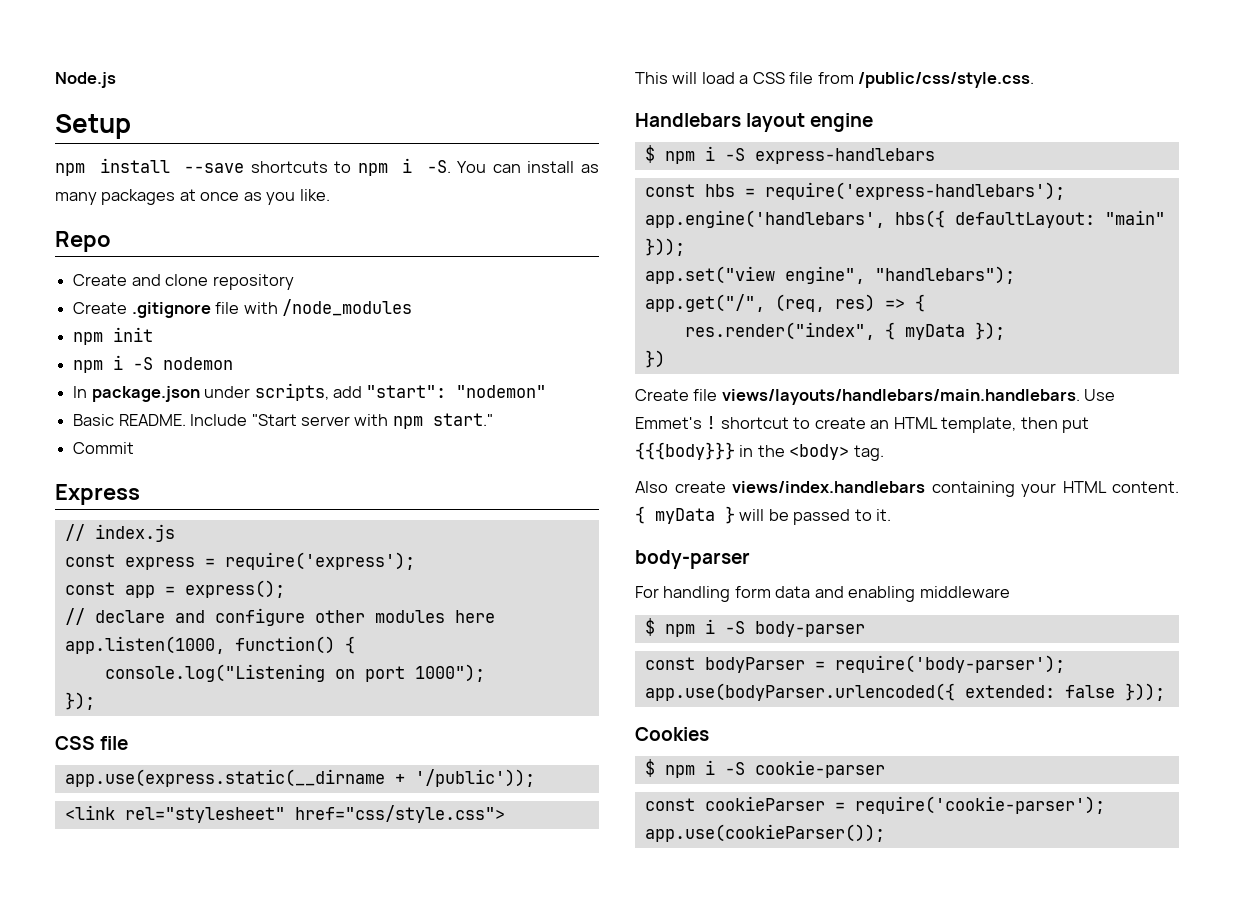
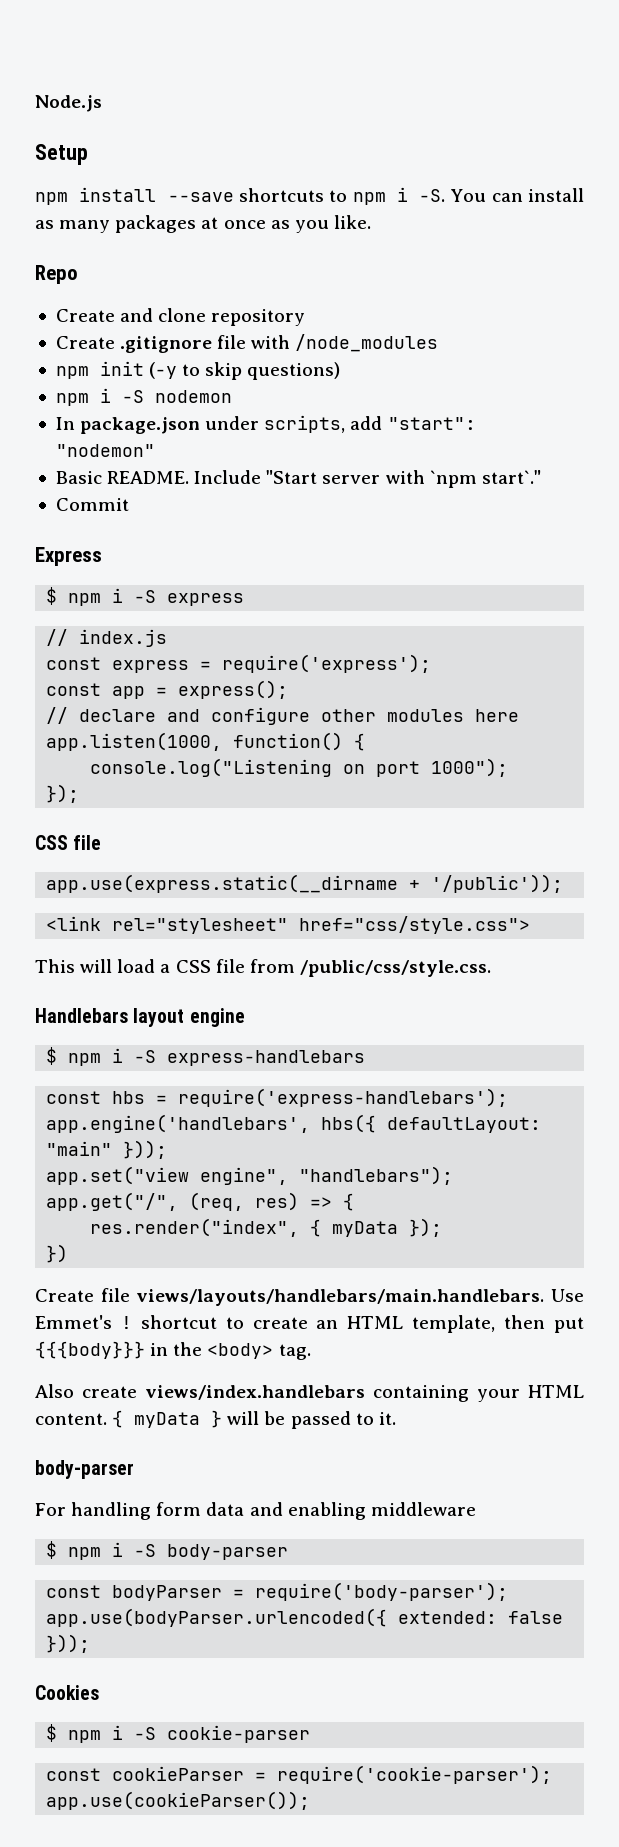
(154, 334) none -> [149,362,341,380] (-y to skip questions)
[392,413,493,429] npm start." -> [429,470,541,488] `npm start`."
(140, 494) none -> [46,587,245,606] // $ npm i -S express

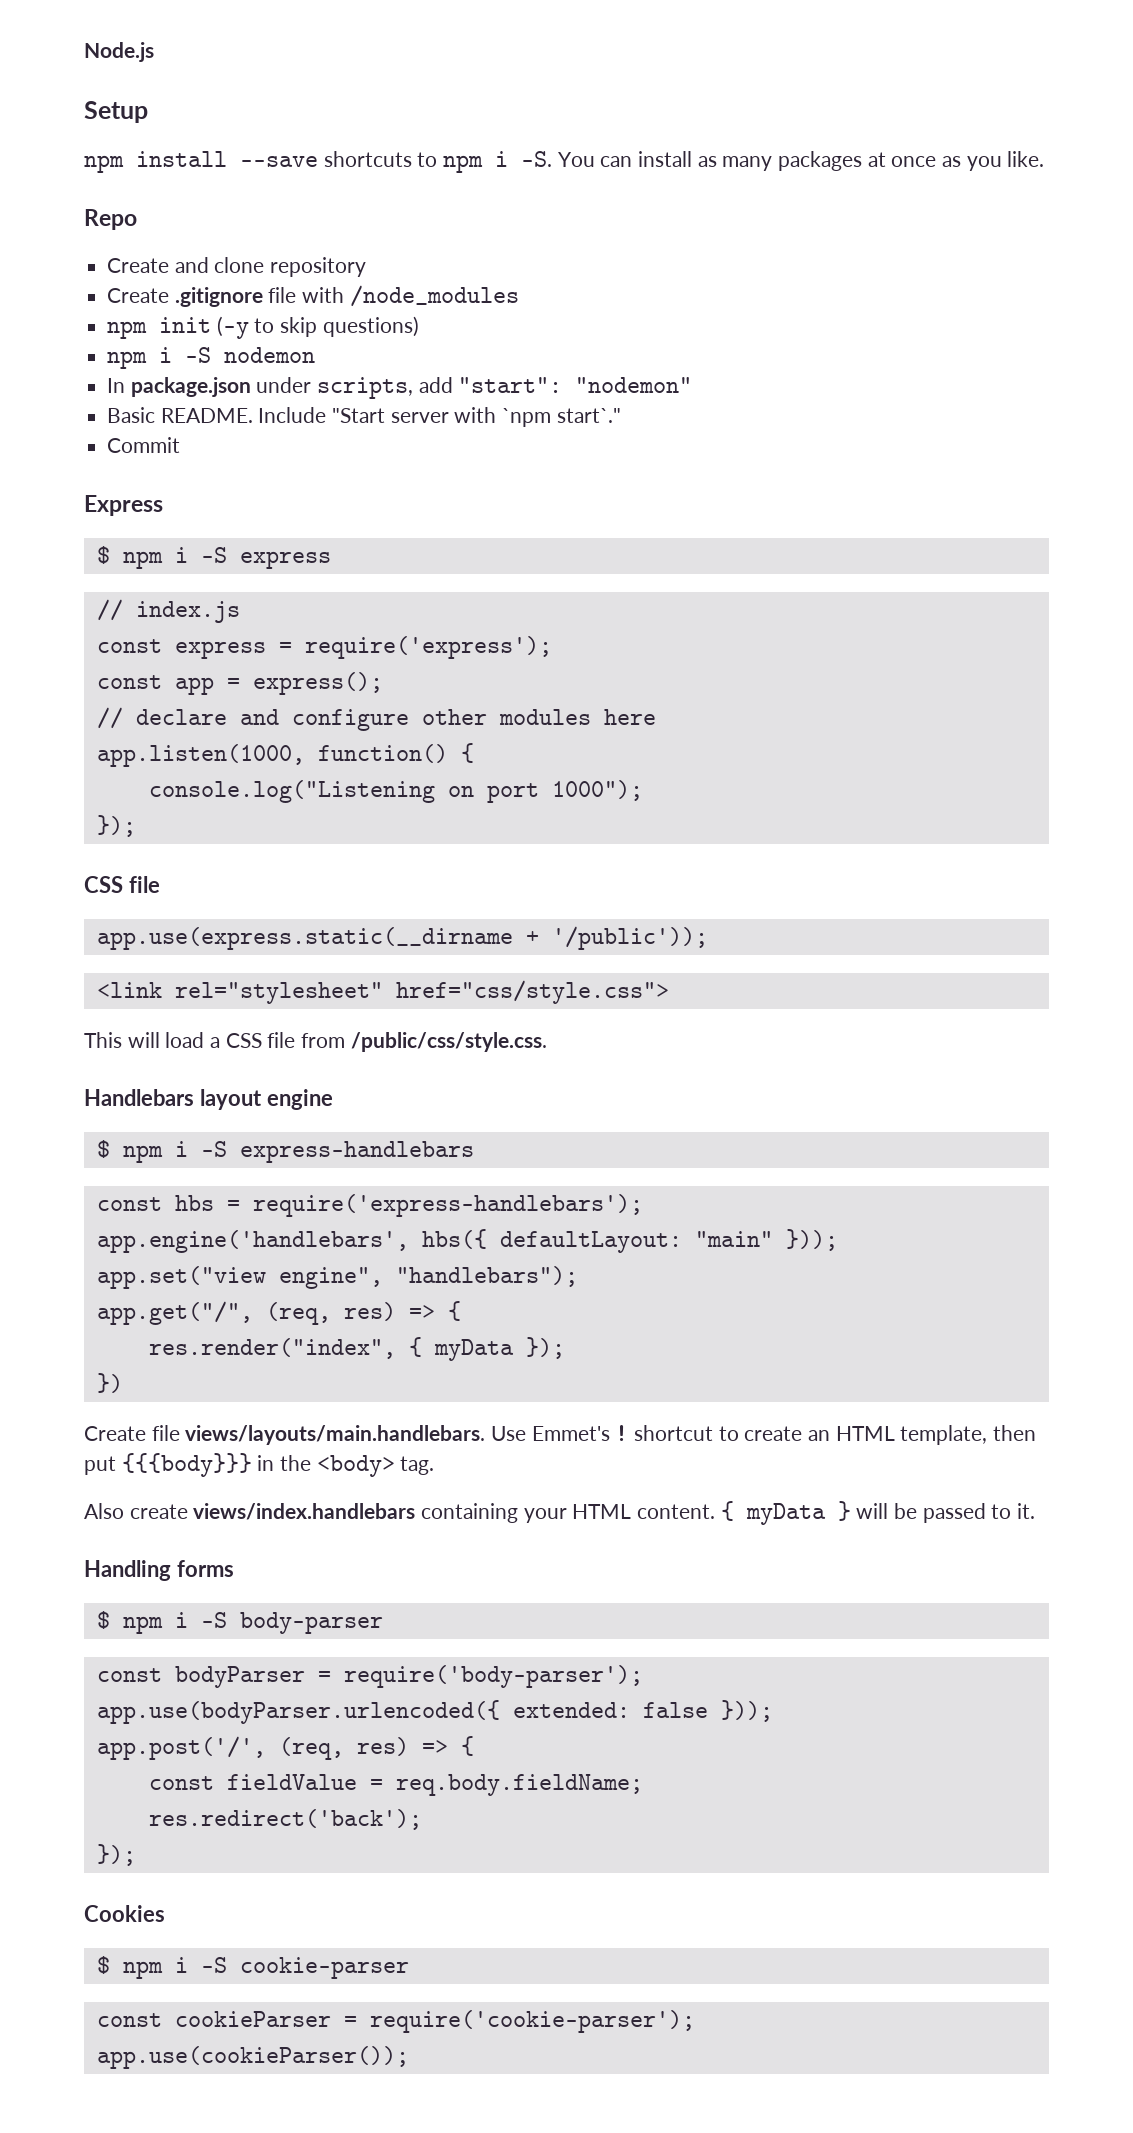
[136,1289,545,1306] views/layouts/handlebars/main.handlebars. -> [185,1425,486,1445] views/layouts/main.handlebars.
[35,1460,134,1479] [35,1502,476,1520] body-parser // For handling form data and enabling middleware -> [84,1560,234,1581] Handling forms
(91, 1643) none -> [96,1736,474,1760] [148,1774,643,1796] [148,1809,422,1830] [96,1844,136,1866] // app.post('/', (req, res) => { // const fieldValue = req.body.fieldName; // res.redirect('back'); // });

